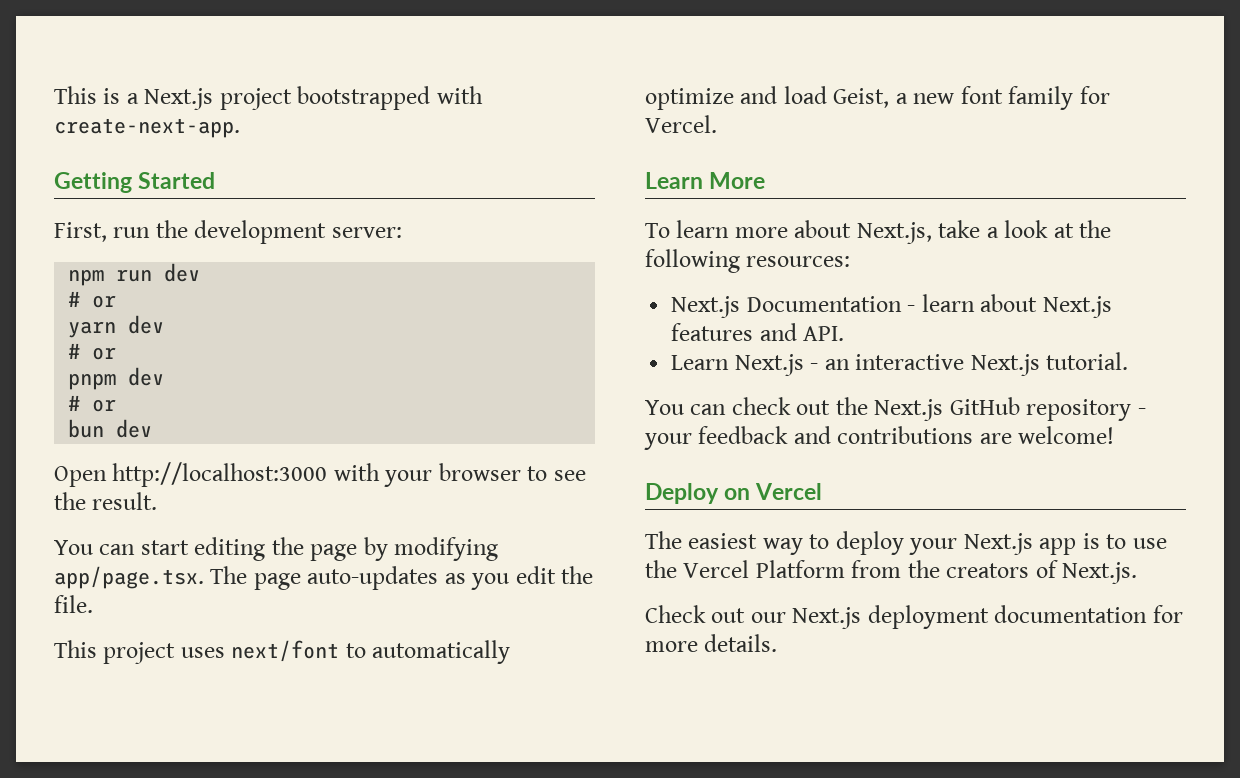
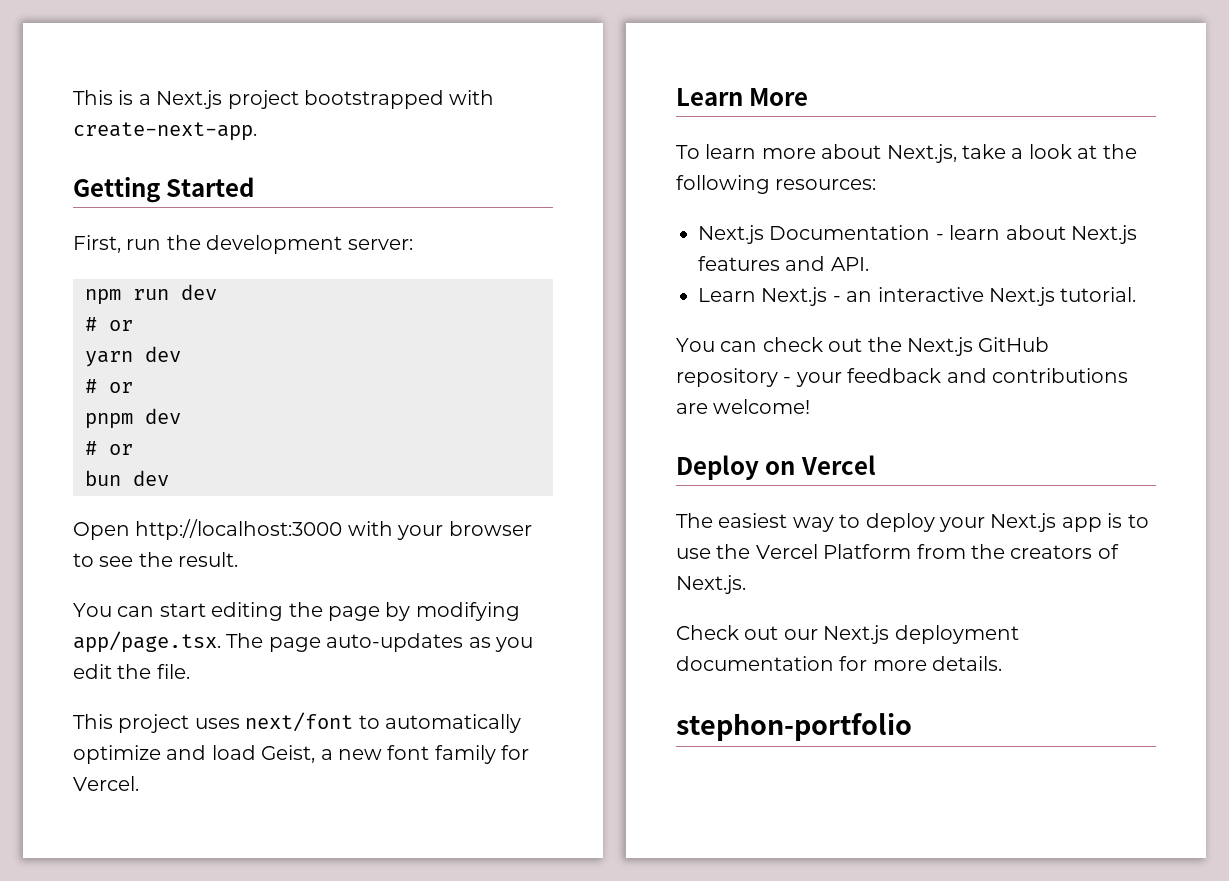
(778, 643) none -> [676,713,912,741] // stephon-portfolio

